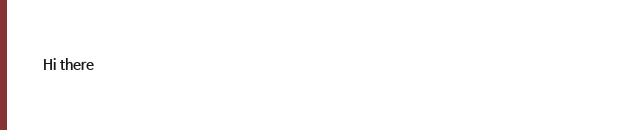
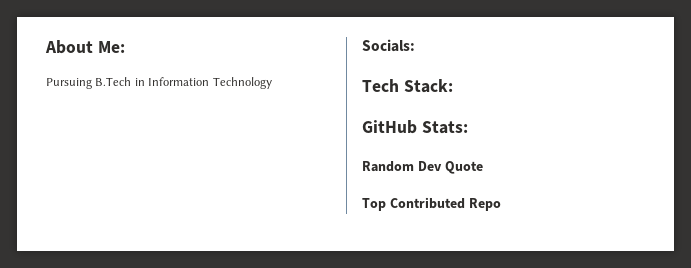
[43,58,94,70] Hi there -> [45,40,125,54] [46,77,272,89] [362,39,415,52] [362,79,453,93] [362,120,468,134] [362,161,483,174] [362,197,501,211] About Me: // Pursuing B.Tech in Information Technology // Socials: // Tech Stack: // GitHub Stats: // Random Dev Quote // Top Contributed Repo

